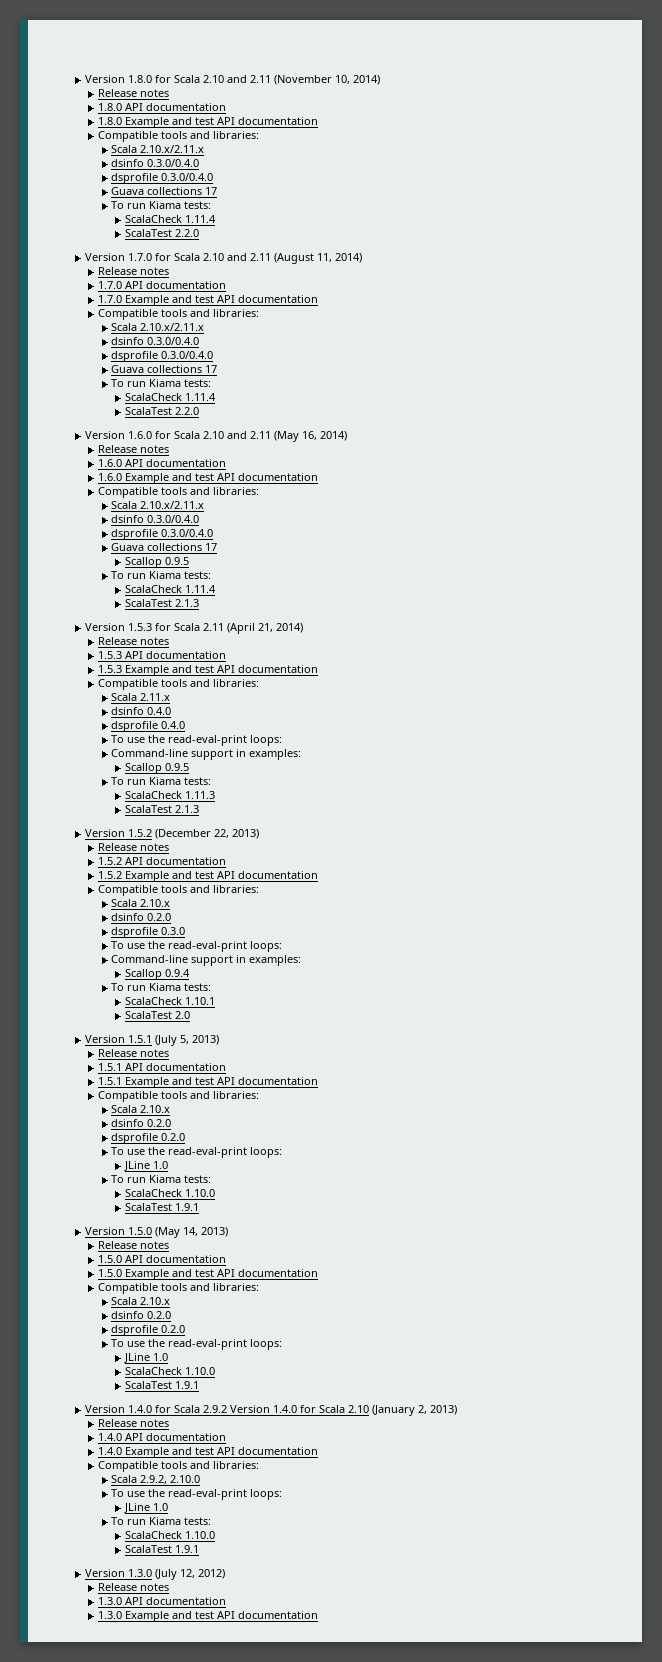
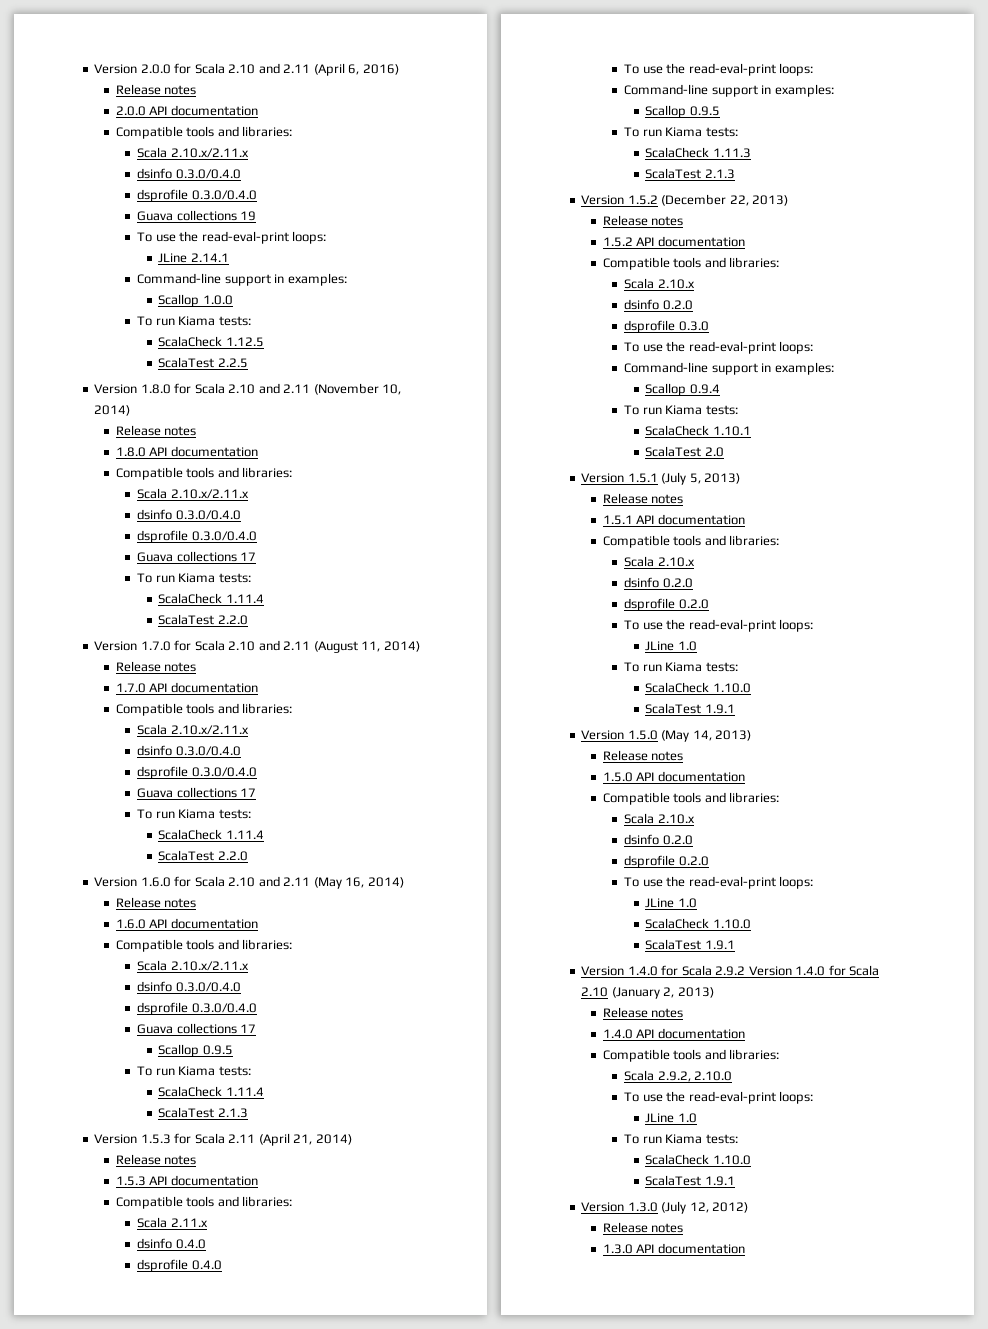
[85,75,126,83] Version -> [94,63,399,76] [115,84,197,95] [115,105,258,116] [115,126,293,139] [137,147,249,158] [137,168,241,179] [137,189,257,202] [137,210,257,221] [137,231,327,244] [158,253,229,263] [137,273,347,286] [158,294,233,307] [137,316,251,326] [158,336,264,347] [158,357,248,368] [94,384,138,394] Version 2.0.0 for Scala 2.10 and 2.11 (April 6, 2016) // Release notes // 2.0.0 API documentation // Compatible tools and libraries: // Scala 2.10.x/2.11.x // dsinfo 0.3.0/0.4.0 // dsprofile 0.3.0/0.4.0 // Guava collections 19 // To use the read-eval-print loops: // JLine 2.14.1 // Command-line support in examples: // Scallop 1.0.0 // To run Kiama tests: // ScalaCheck 1.12.5 // ScalaTest 2.2.5 // Version
[98,117,319,128] // 1.8.0 Example and test API documentation -> (258, 451) none
[98,295,319,306] // 1.7.0 Example and test API documentation -> (258, 687) none
[98,473,319,484] // 1.6.0 Example and test API documentation -> (258, 923) none
[98,665,319,676] // 1.5.3 Example and test API documentation -> (258, 1180) none
[98,871,319,882] // 1.5.2 Example and test API documentation -> (745, 241) none
[98,1077,319,1088] // 1.5.1 Example and test API documentation -> (745, 519) none
[98,1269,319,1280] // 1.5.0 Example and test API documentation -> (745, 776) none
[98,1447,319,1458] // 1.4.0 Example and test API documentation -> (745, 1033) none
[98,1611,319,1622] // 1.3.0 Example and test API documentation -> (745, 1248) none

